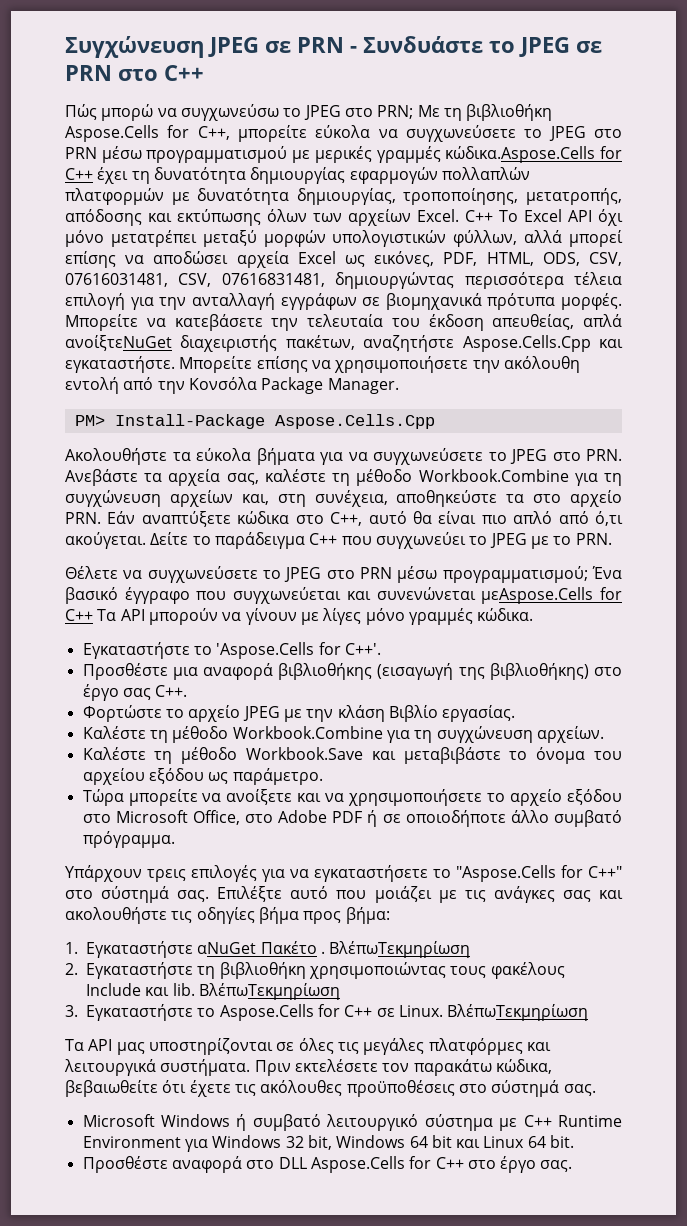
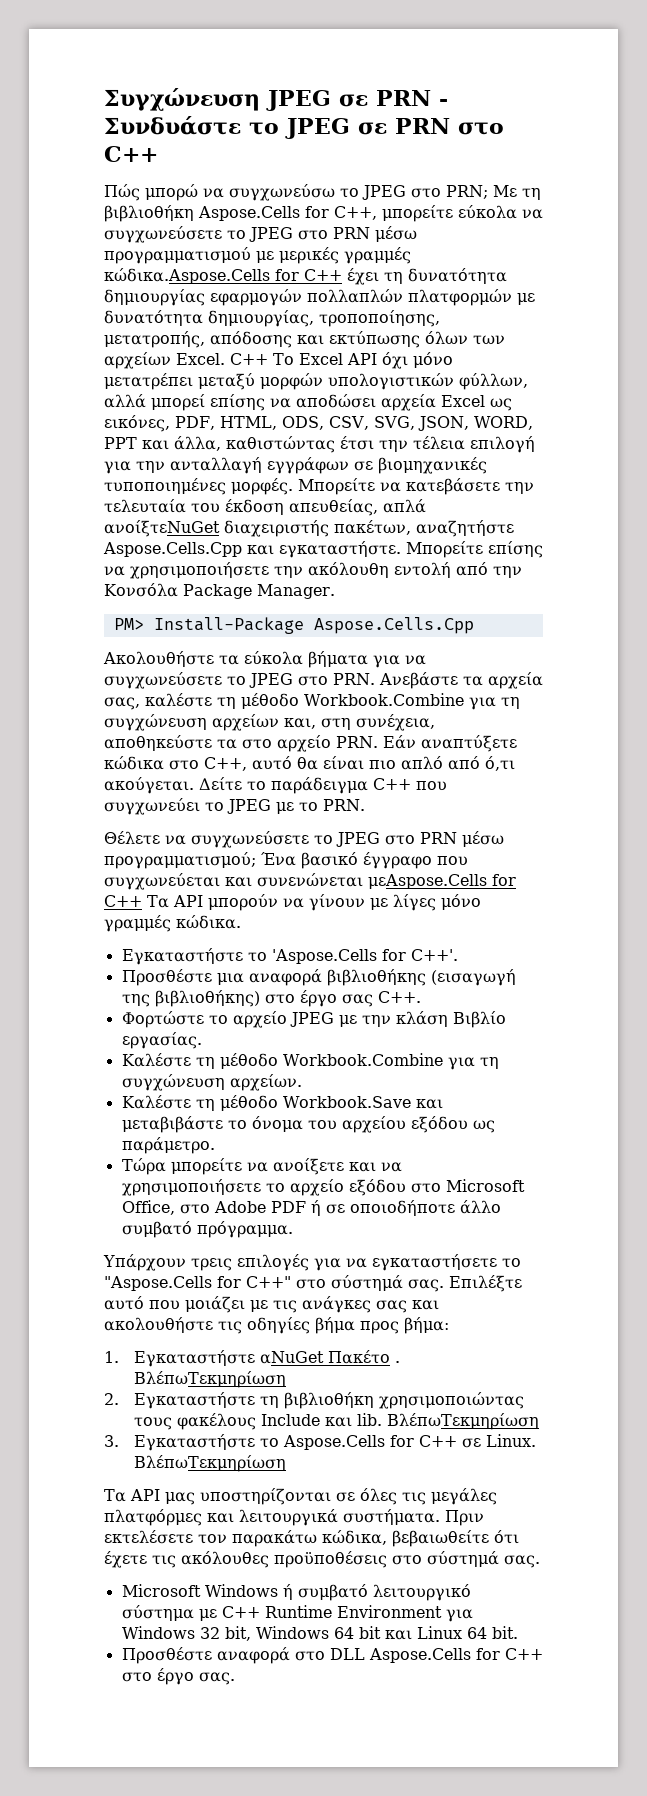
[65,272,564,289] 07616031481, CSV, 07616831481, δημιουργώντας περισσότερα -> [373,416,533,431] [104,436,408,453] SVG, JSON, WORD, PPT και άλλα, καθιστώντας έτσι την
[385,293,556,310] βιομηχανικά πρότυπα -> [378,457,487,474] [104,478,226,495] βιομηχανικές τυποποιημένες

